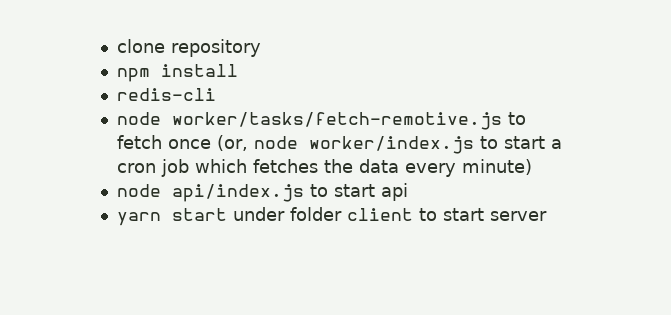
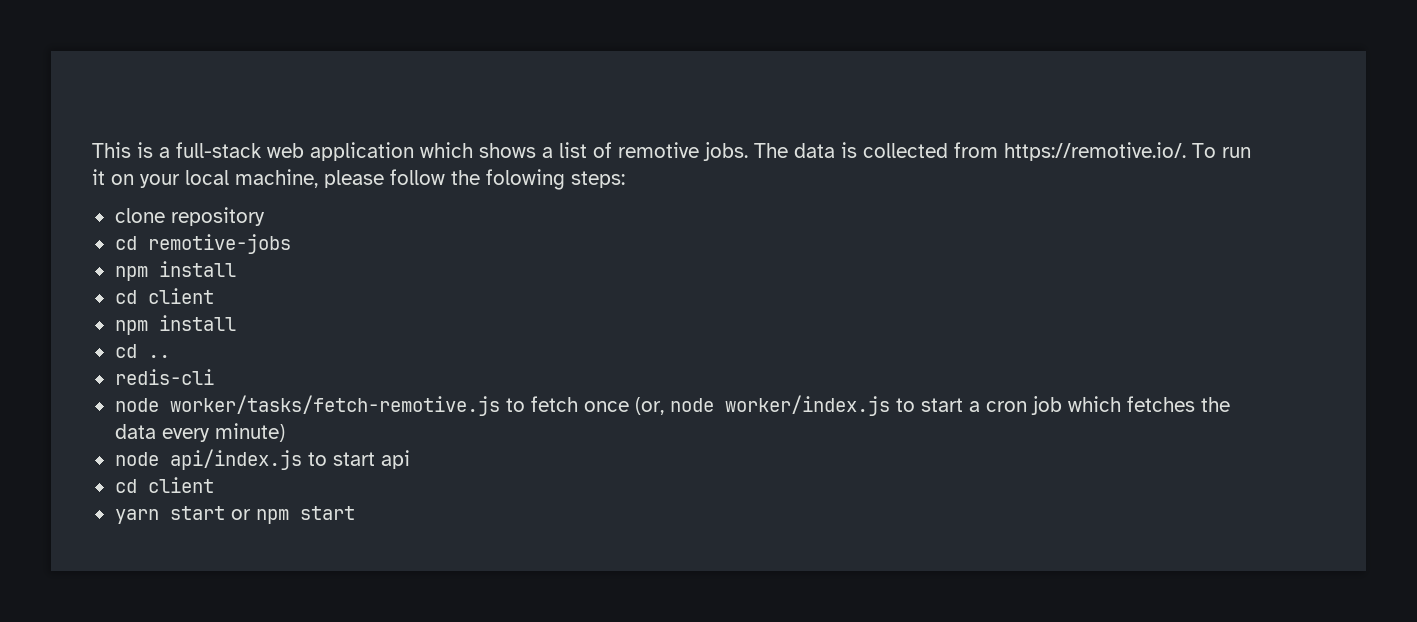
(116, 46) none -> [92,142,1251,161] [92,169,625,190] This is a full-stack web application which shows a list of remotive jobs. The data is collected from https://remotive.io/. To run it on your local machine, please follow the folowing steps: //
[116,64,238,82] // npm install -> [114,234,291,254] [114,261,236,281] [114,288,214,304] [114,315,236,335] [114,344,170,358] // cd remotive-jobs // npm install // cd client // npm install // cd ..
(408, 192) none -> [114,477,214,493] // cd client
[232,207,547,221] under folder client to start server -> [230,506,355,524] or npm start

